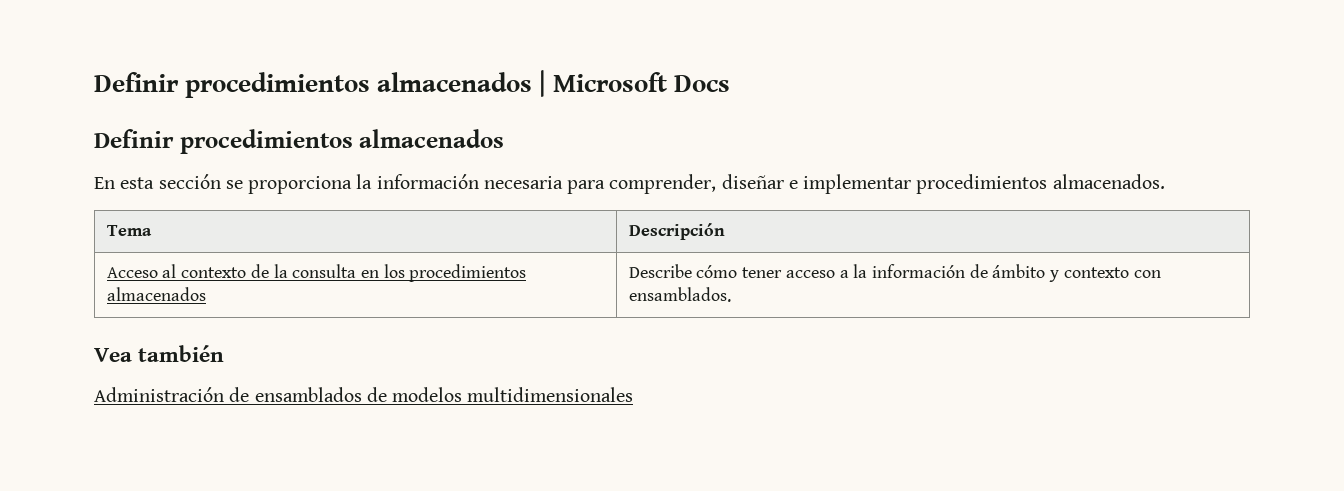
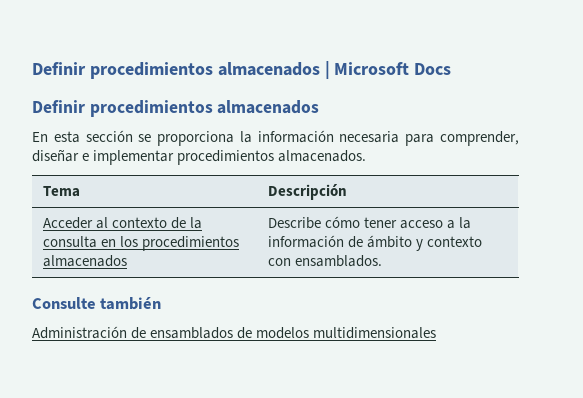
[106,267,158,278] Acceso -> [42,217,93,229] Acceder
[94,348,132,362] Vea -> [32,297,96,309] Consulte

